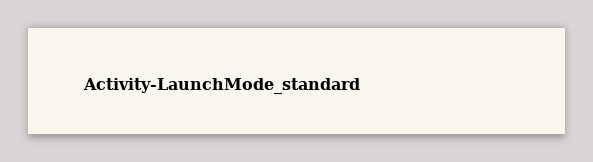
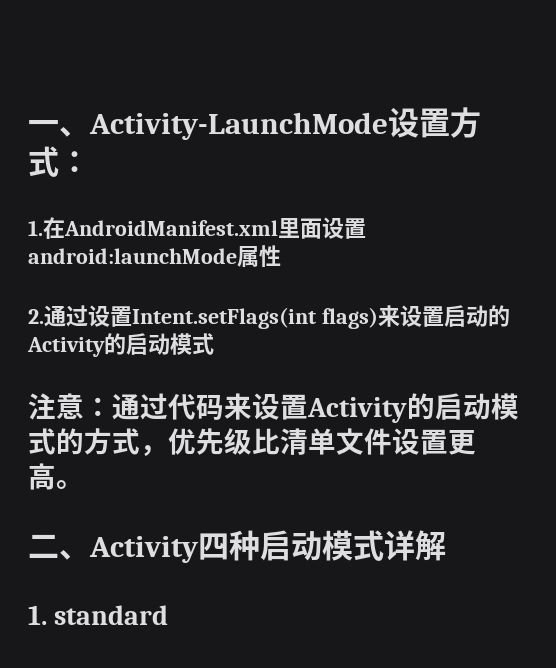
[83,78,360,94] Activity-LaunchMode_standard -> [28,107,481,140] [28,146,90,177] [28,217,366,239] [28,245,281,267] [28,305,510,329] [27,333,214,357] [28,393,519,423] [28,428,476,456] [28,463,84,490] [28,530,446,563] [28,605,169,625] 一、Activity-LaunchMode设置方式： // 1.在AndroidManifest.xml里面设置android:launchMode属性 // 2.通过设置Intent.setFlags(int flags)来设置启动的Activity的启动模式 // 注意：通过代码来设置Activity的启动模式的方式，优先级比清单文件设置更高。 // 二、Activity四种启动模式详解 // 1. standard

